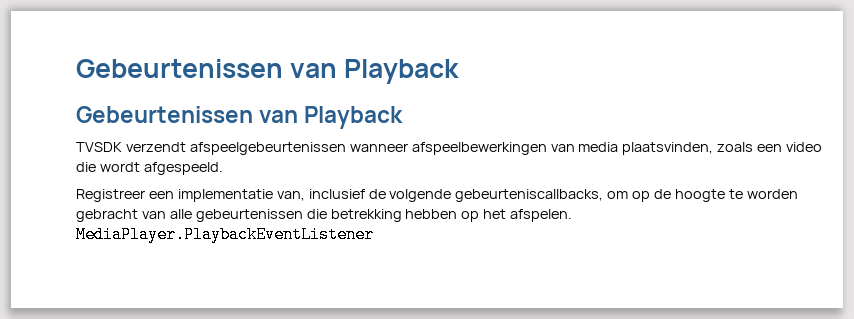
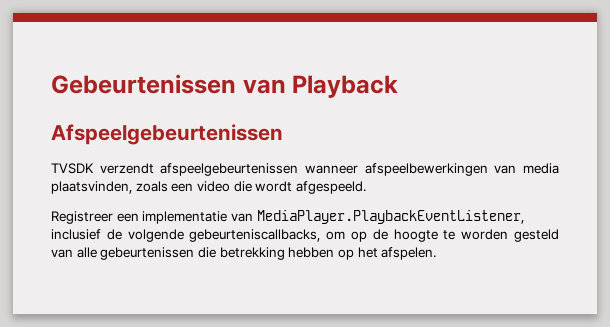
[76,59,460,84] [76,106,404,129] Gebeurtenissen van Playback // Gebeurtenissen van Playback -> [51,74,399,98] [51,124,283,145] Gebeurtenissen van Playback // Afspeelgebeurtenissen
[276,191,305,201] van, -> [230,210,524,224] van MediaPlayer.PlaybackEventListener,
[76,209,138,222] gebracht -> [514,229,559,242] gesteld
[76,226,374,243] MediaPlayer.PlaybackEventListener -> (437, 253) none

